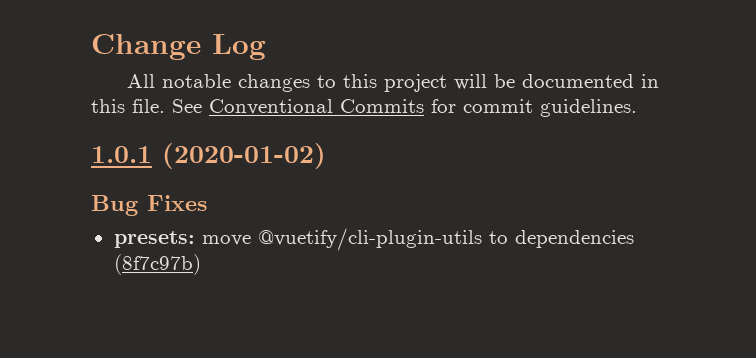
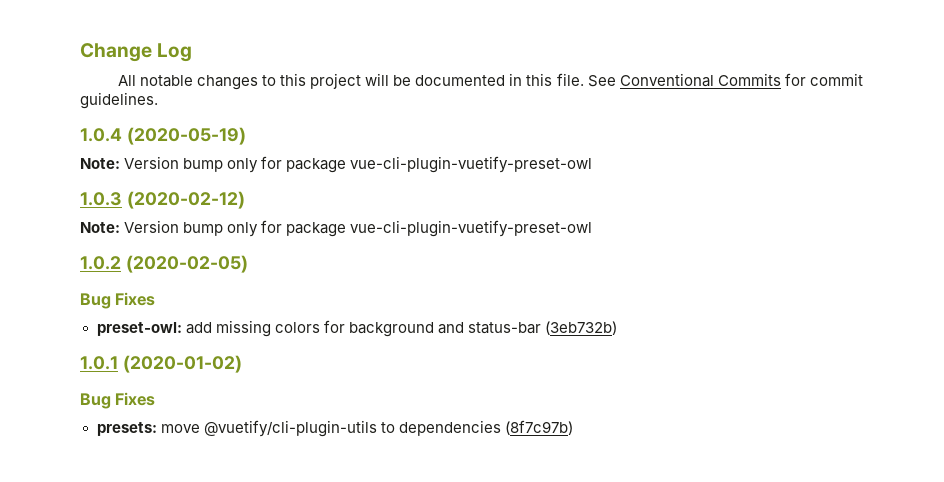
(637, 108) none -> [80,127,246,145] [80,156,593,173] [80,191,245,209] [80,220,593,237] [80,255,248,273] [80,292,156,309] [96,320,617,337] // 1.0.4 (2020-05-19) // Note: Version bump only for package vue-cli-plugin-vuetify-preset-owl // 1.0.3 (2020-02-12) // Note: Version bump only for package vue-cli-plugin-vuetify-preset-owl // 1.0.2 (2020-02-05) // Bug Fixes // preset-owl: add missing colors for background and status-bar (3eb732b)

